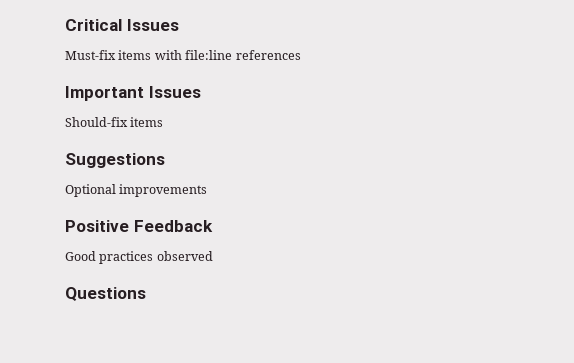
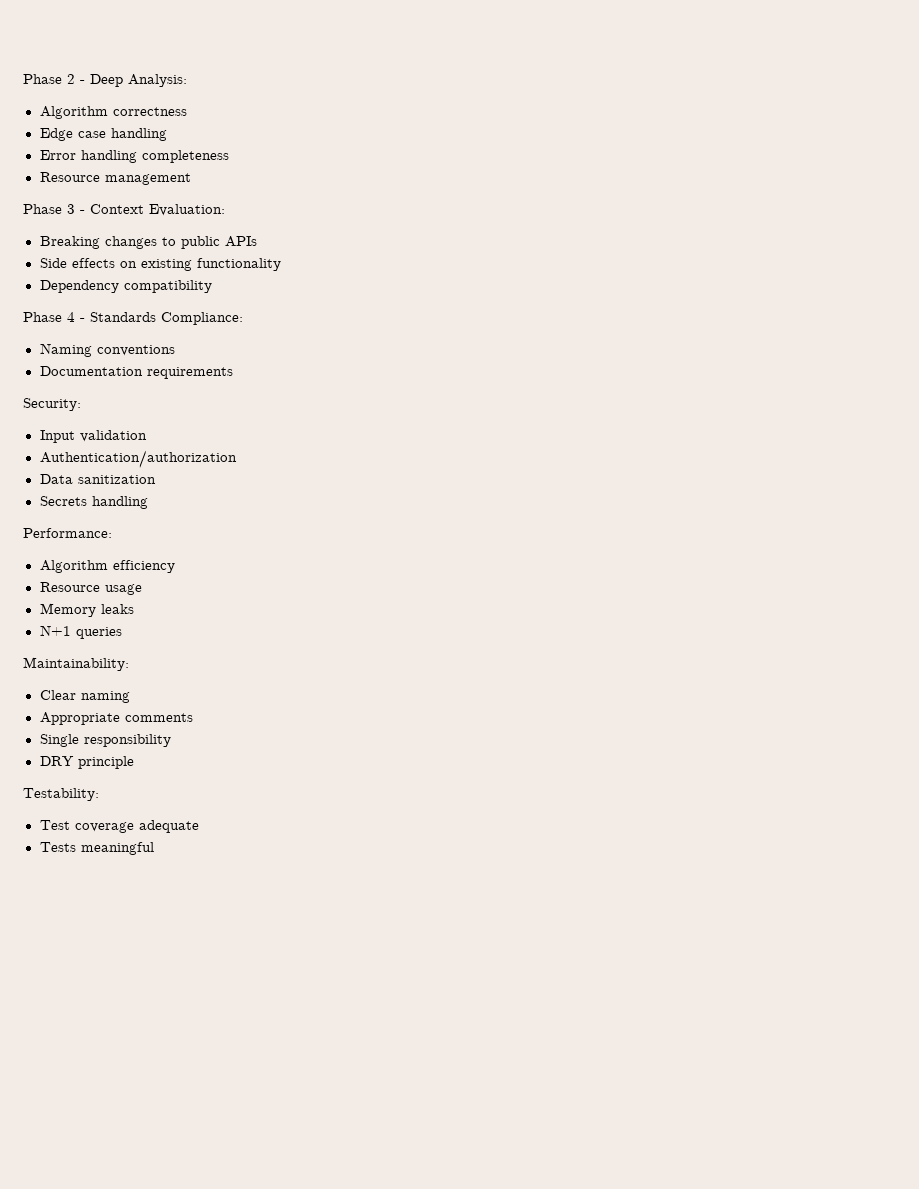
[65,19,179,31] [65,50,301,60] [65,86,201,101] [65,117,164,127] [65,153,165,168] [65,184,208,197] [65,220,213,232] [65,251,213,264] [65,287,146,301] Critical Issues // Must-fix items with file:line references // Important Issues // Should-fix items // Suggestions // Optional improvements // Positive Feedback // Good practices observed // Questions -> [23,74,187,87] [39,106,187,119] [39,128,167,141] [39,150,229,163] [39,172,191,185] [23,204,225,216] [39,236,257,249] [39,258,281,271] [39,280,212,293] [23,312,243,325] [39,343,175,357] [39,366,233,379] [23,398,81,411] [39,430,147,443] [39,450,237,468] [39,474,156,484] [39,496,148,509] [23,528,112,538] [39,560,175,573] [39,582,142,595] [39,603,134,617] [39,625,122,639] [23,657,129,671] [39,690,130,703] [39,712,193,725] [39,734,171,747] [39,756,134,769] [23,788,99,801] [39,820,199,833] [39,842,154,855] Phase 2 - Deep Analysis: // Algorithm correctness // Edge case handling // Error handling completeness // Resource management // Phase 3 - Context Evaluation: // Breaking changes to public APIs // Side effects on existing functionality // Dependency compatibility // Phase 4 - Standards Compliance: // Naming conventions // Documentation requirements // Security: // Input validation // Authentication/authorization // Data sanitization // Secrets handling // Performance: // Algorithm efficiency // Resource usage // Memory leaks // N+1 queries // Maintainability: // Clear naming // Appropriate comments // Single responsibility // DRY principle // Testability: // Test coverage adequate // Tests meaningful

